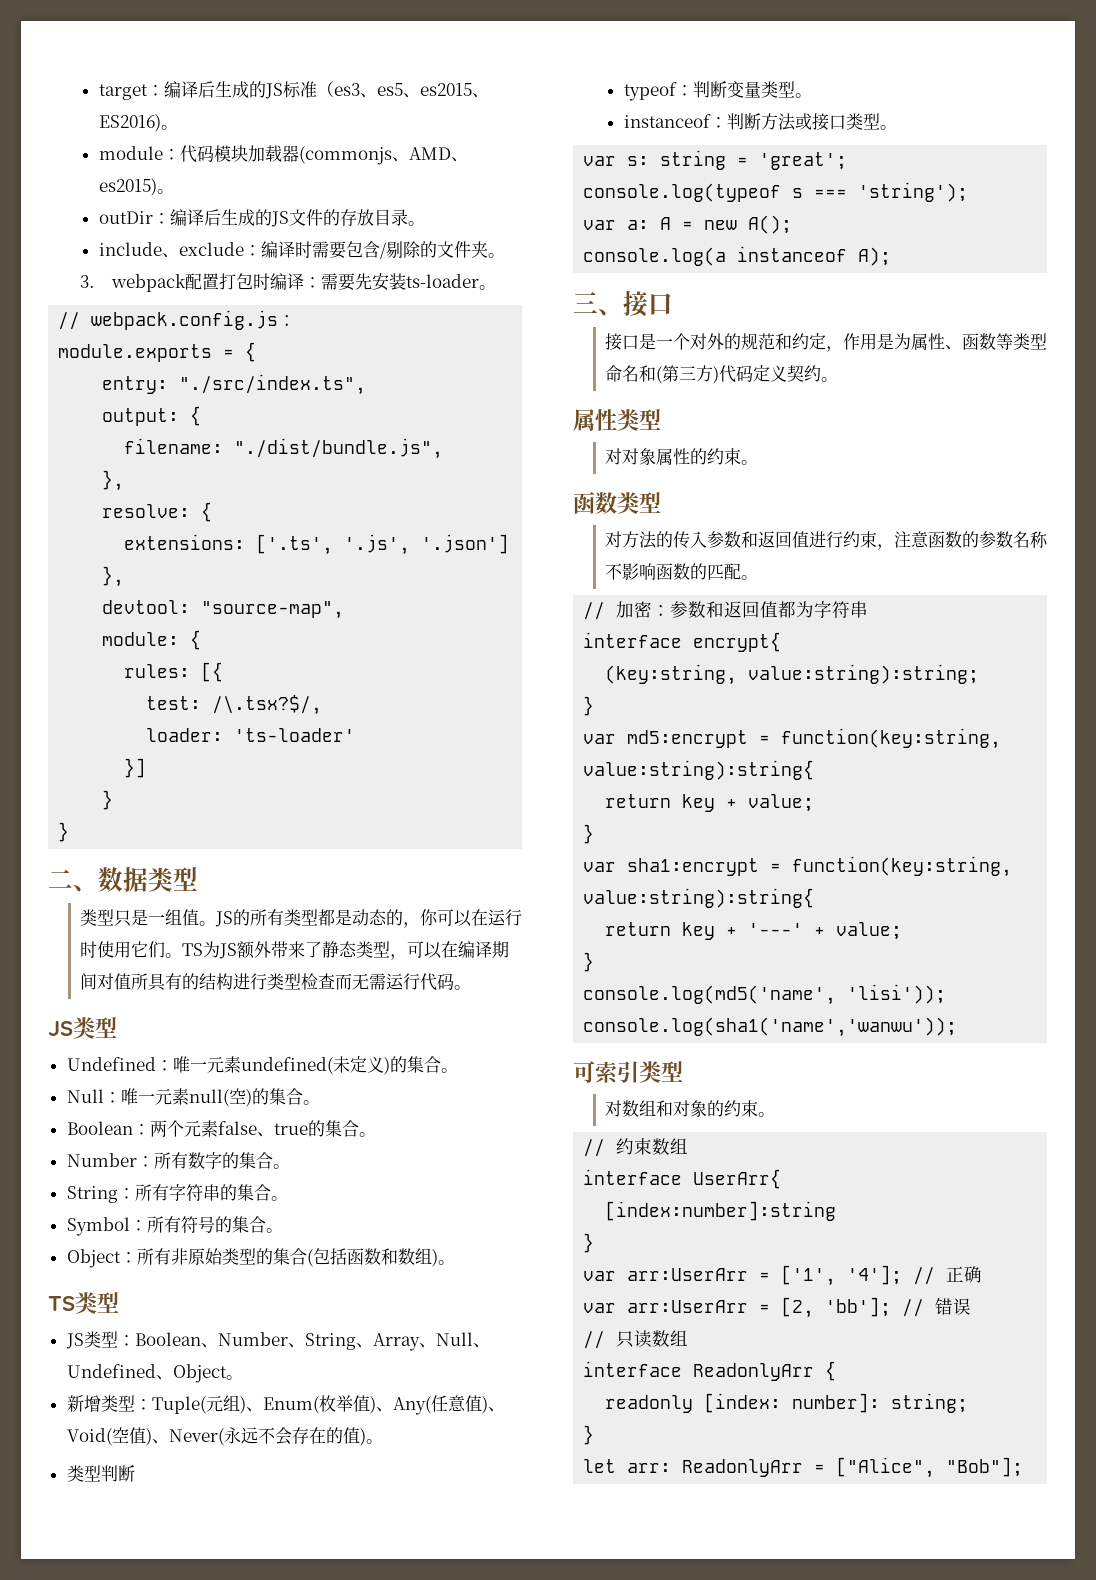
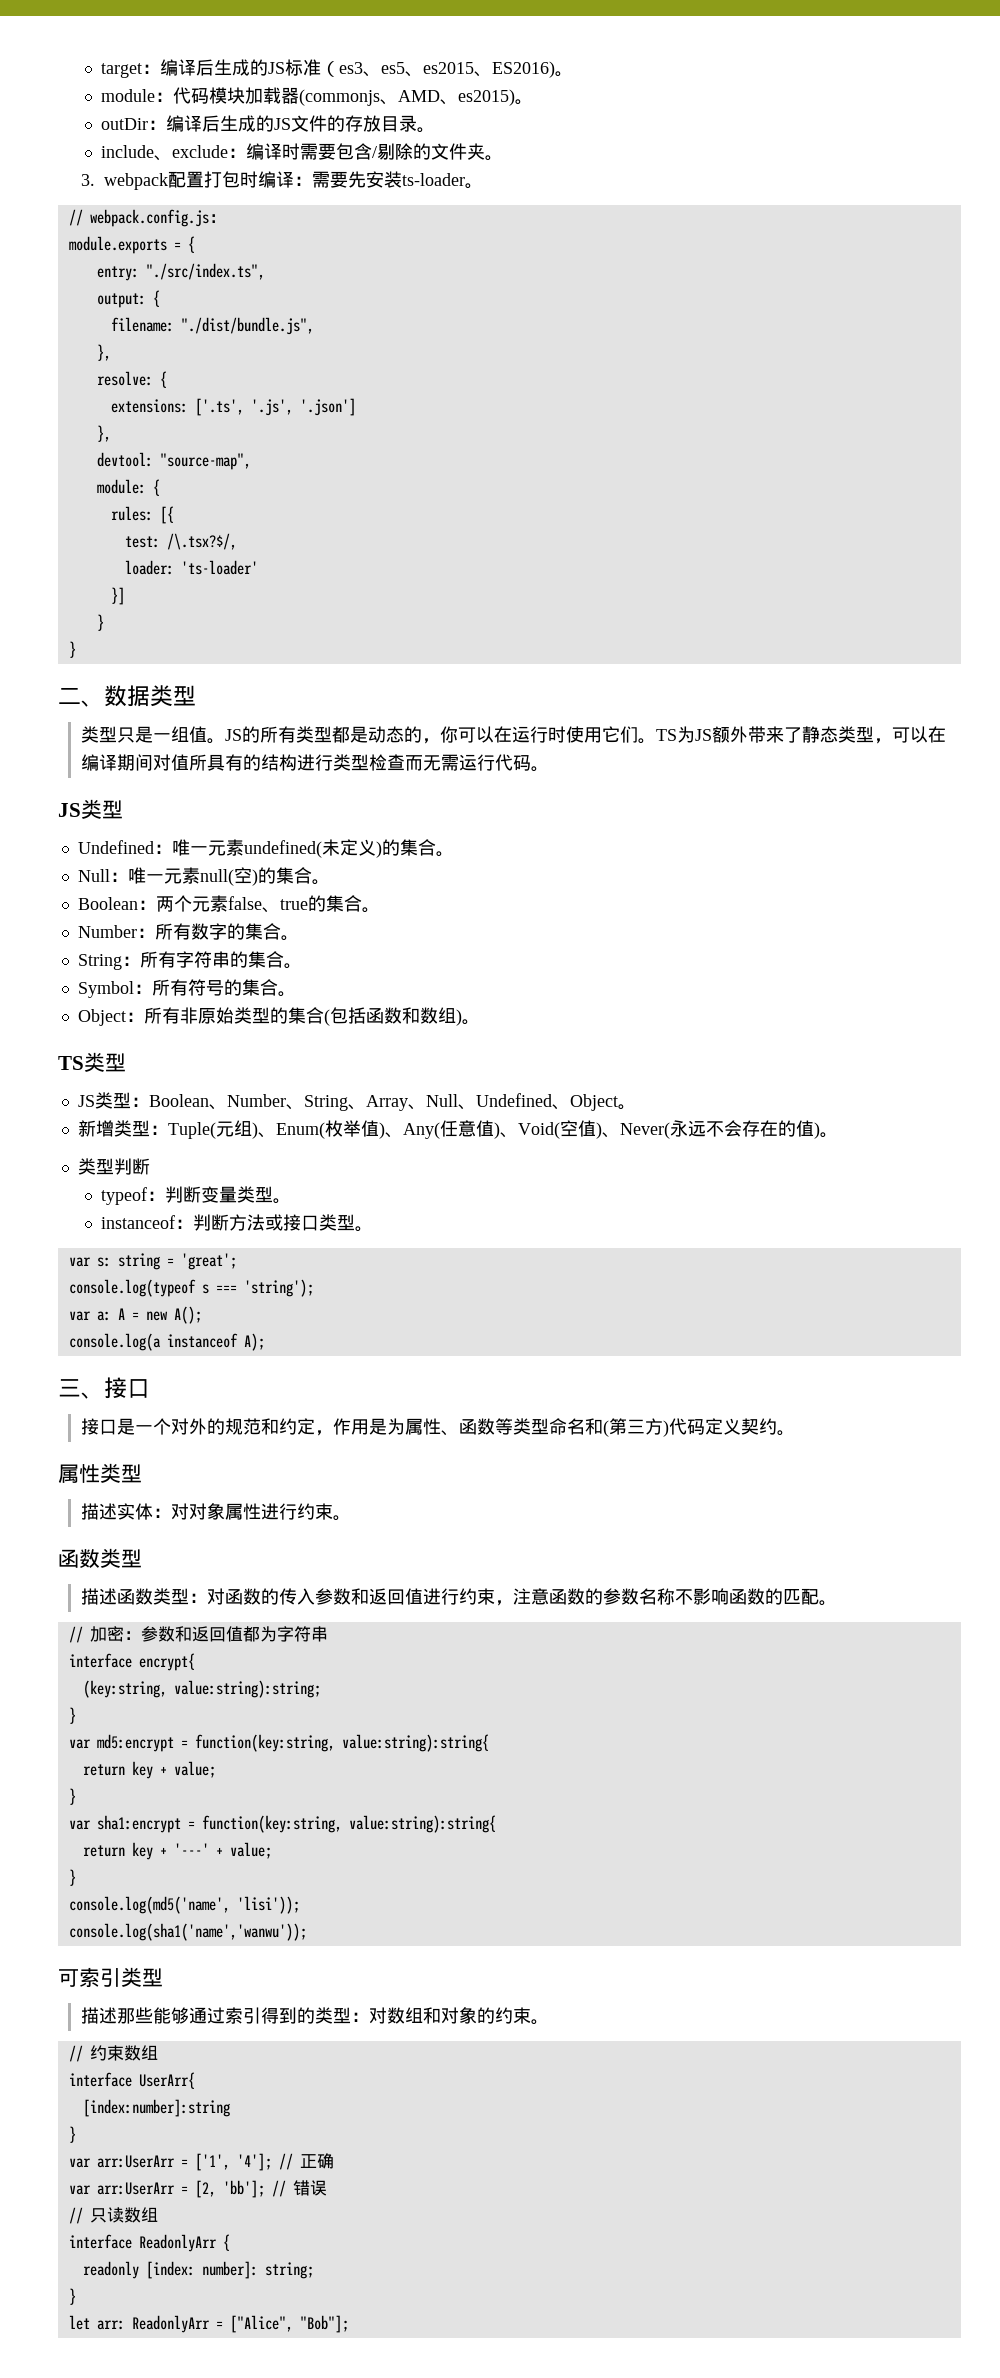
(661, 419) none -> [80,1503,171,1520] 描述实体：
[689,448,707,465] 的 -> [260,1503,297,1520] 进行
[604,531,657,549] 对方法 -> [80,1588,261,1605] 描述函数类型：对函数
(683, 1071) none -> [80,2007,369,2024] 描述那些能够通过索引得到的类型：

